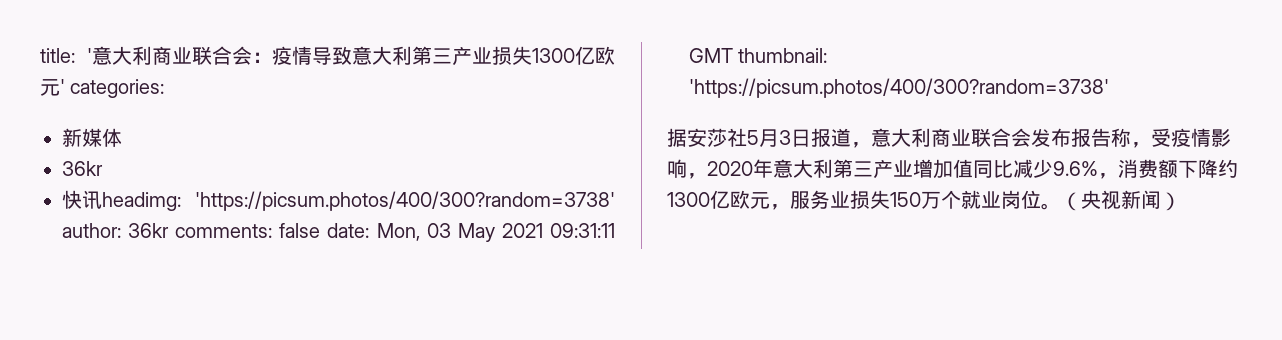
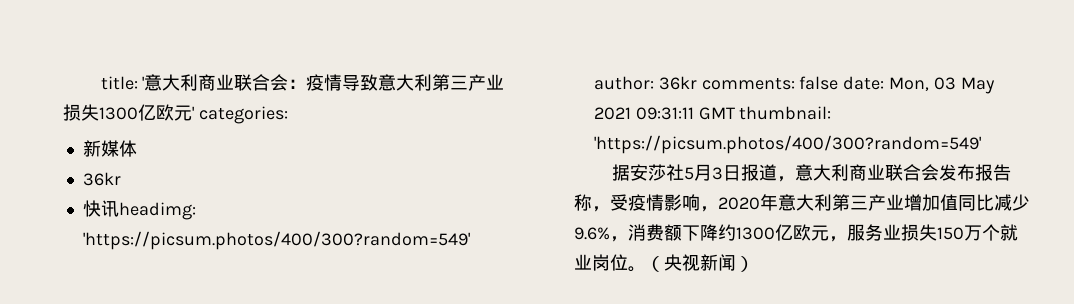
[195,191,615,211] 'https://picsum.photos/400/300?random=3738' -> [82,231,470,250] 'https://picsum.photos/400/300?random=549'
[689,78,1109,98] 'https://picsum.photos/400/300?random=3738' -> [593,135,981,154] 'https://picsum.photos/400/300?random=549'

